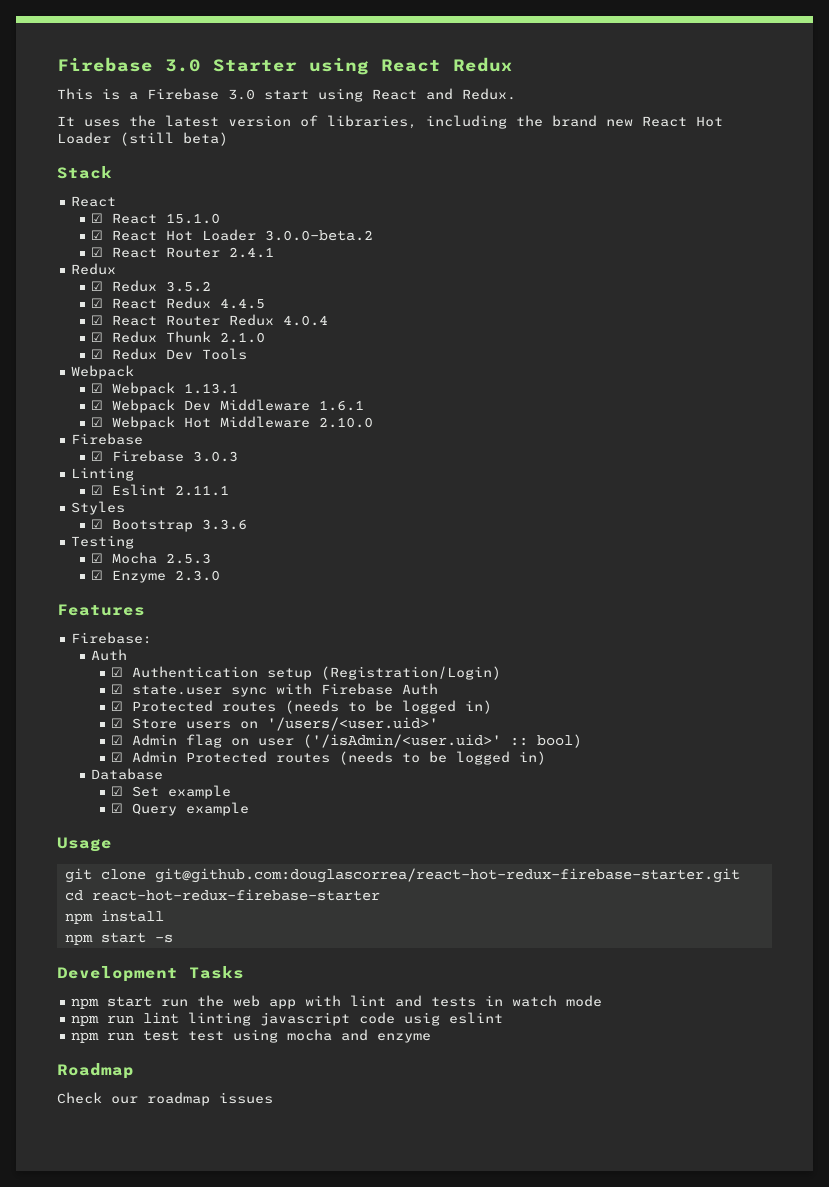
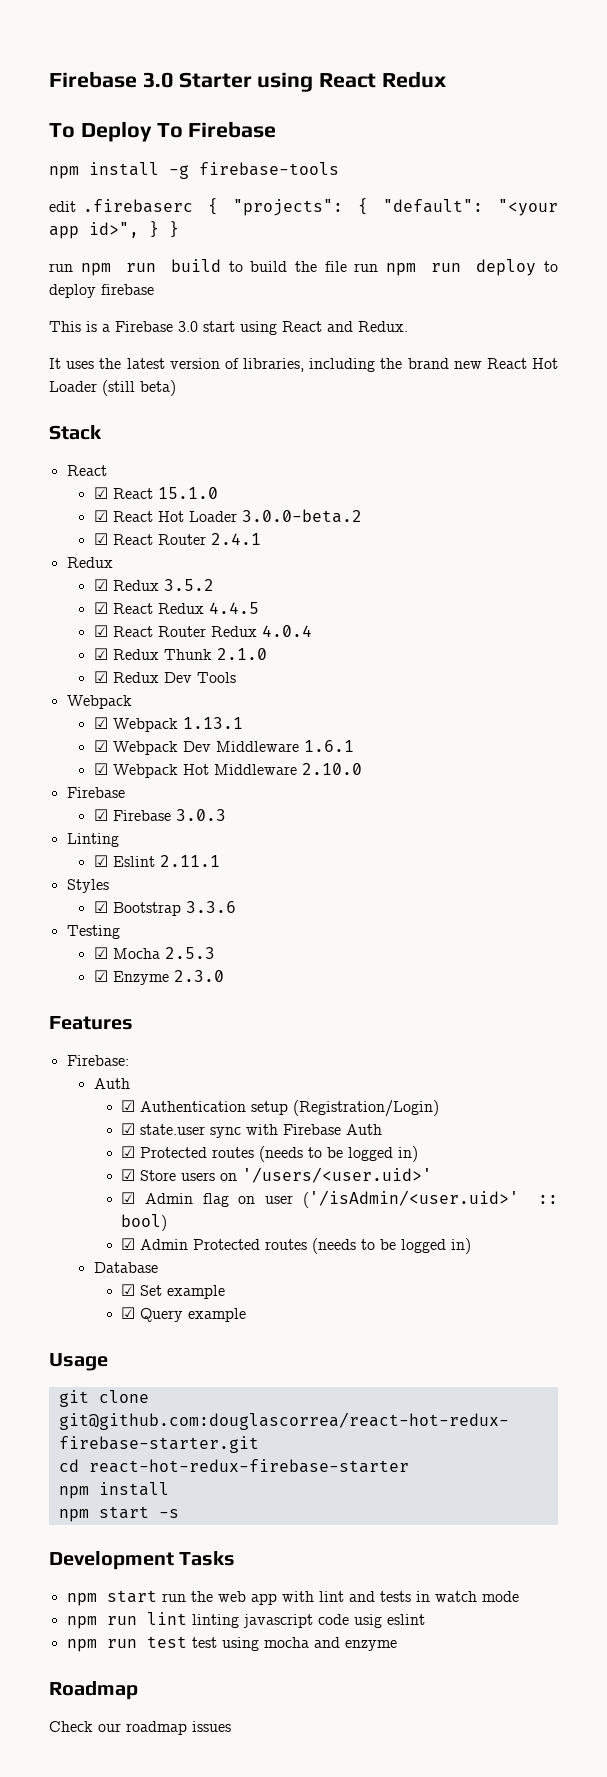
(513, 64) none -> [49,121,277,142] [49,162,339,179] [49,198,558,216] [49,221,179,239] [49,259,558,276] [49,284,154,298] // To Deploy To Firebase // npm install -g firebase-tools // edit .firebaserc { "projects": { "default": "<your app id>", } } // run npm run build to build the file run npm run deploy to deploy firebase

